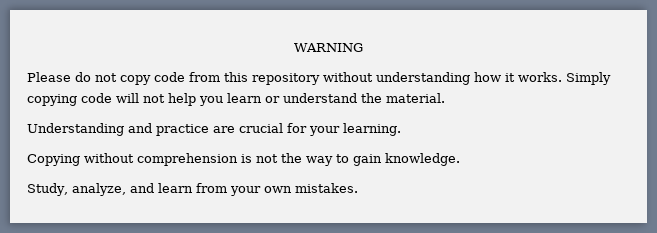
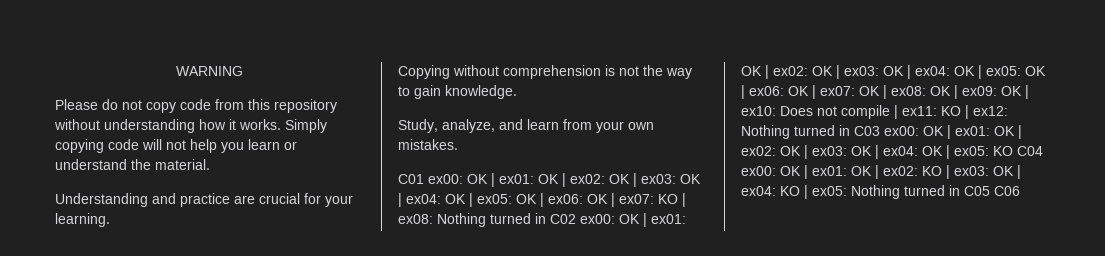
(358, 188) none -> [398,173,701,187] [398,193,686,207] [398,213,686,227] [741,65,1046,79] [741,85,1029,99] [741,105,1008,119] [741,125,1022,139] [741,145,1043,159] [741,165,1021,179] [741,185,1020,199] // C01 ex00: OK | ex01: OK | ex02: OK | ex03: OK | ex04: OK | ex05: OK | ex06: OK | ex07: KO | ex08: Nothing turned in C02 ex00: OK | ex01: OK | ex02: OK | ex03: OK | ex04: OK | ex05: OK | ex06: OK | ex07: OK | ex08: OK | ex09: OK | ex10: Does not compile | ex11: KO | ex12: Nothing turned in C03 ex00: OK | ex01: OK | ex02: OK | ex03: OK | ex04: OK | ex05: KO C04 ex00: OK | ex01: OK | ex02: KO | ex03: OK | ex04: KO | ex05: Nothing turned in C05 C06

